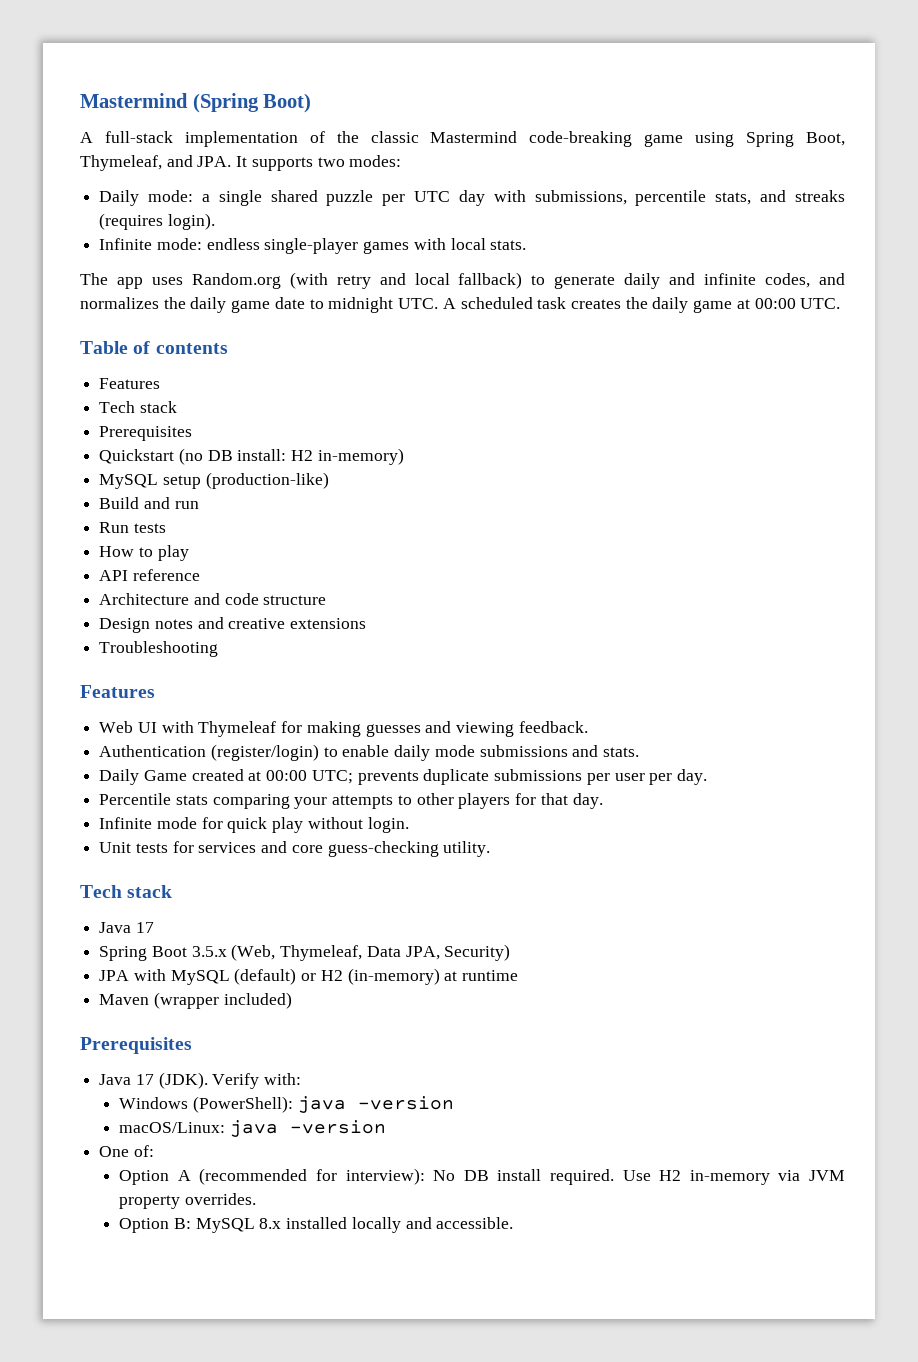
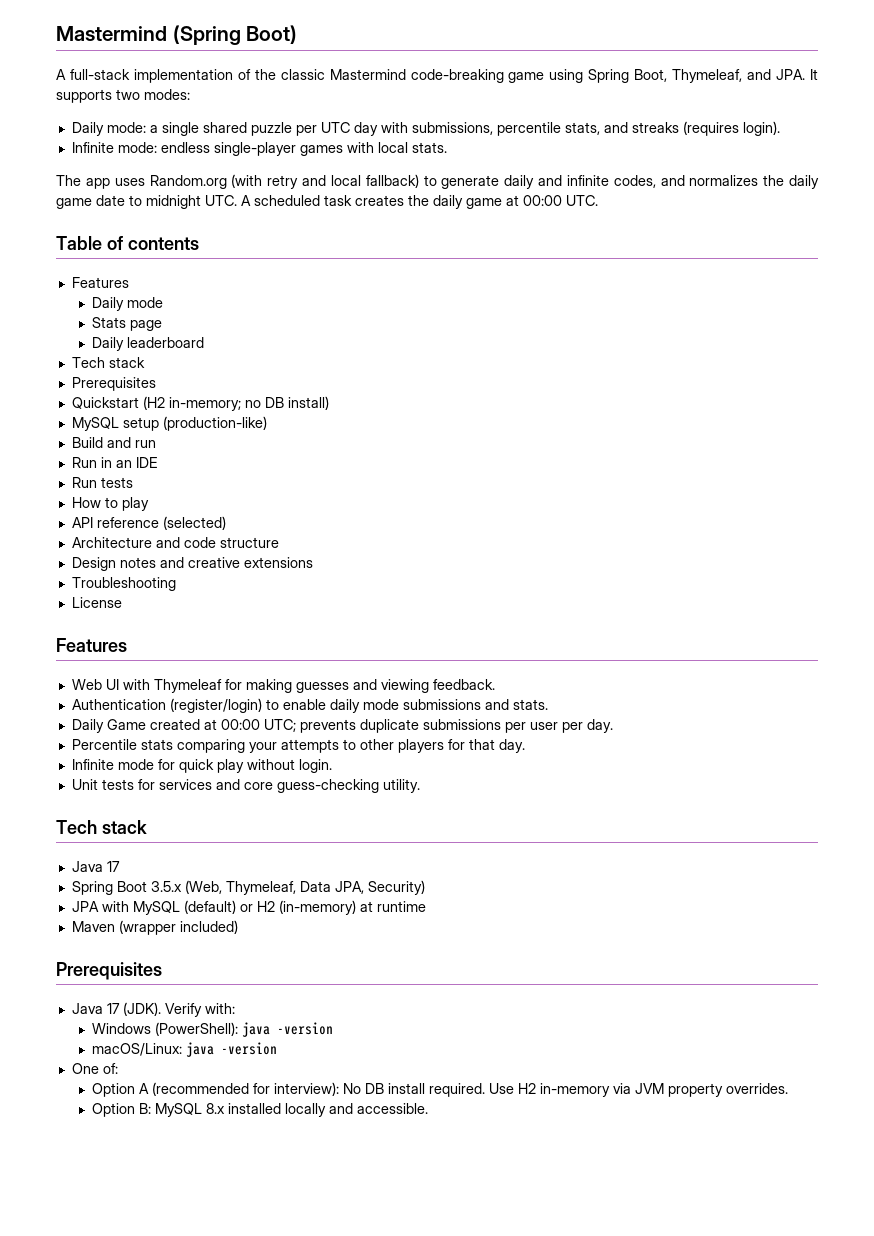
(161, 383) none -> [91,297,163,311] [91,317,162,331] [91,337,204,351] // Daily mode // Stats page // Daily leaderboard
[178,448,404,465] (no DB install: H2 in-memory) -> [142,396,329,411] (H2 in-memory; no DB install)
(199, 505) none -> [71,457,157,468] // Run in an IDE
(200, 575) none -> [162,516,226,530] (selected)
(219, 649) none -> [71,597,122,608] // License

